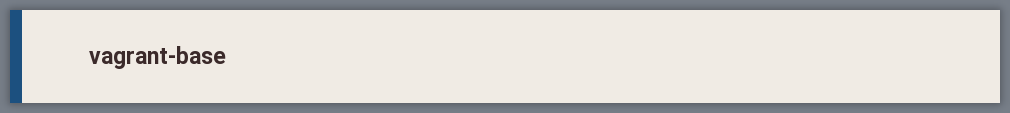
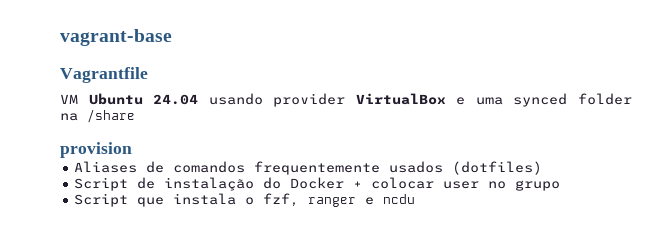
(226, 57) none -> [60,67,148,83] [60,93,632,107] [60,109,135,123] [60,142,132,158] [74,161,543,175] [74,177,561,191] [74,193,416,207] // Vagrantfile // VM Ubuntu 24.04 usando provider VirtualBox e uma synced folder na /share // provision // Aliases de comandos frequentemente usados (dotfiles) // Script de instalação do Docker + colocar user no grupo // Script que instala o fzf, ranger e ncdu

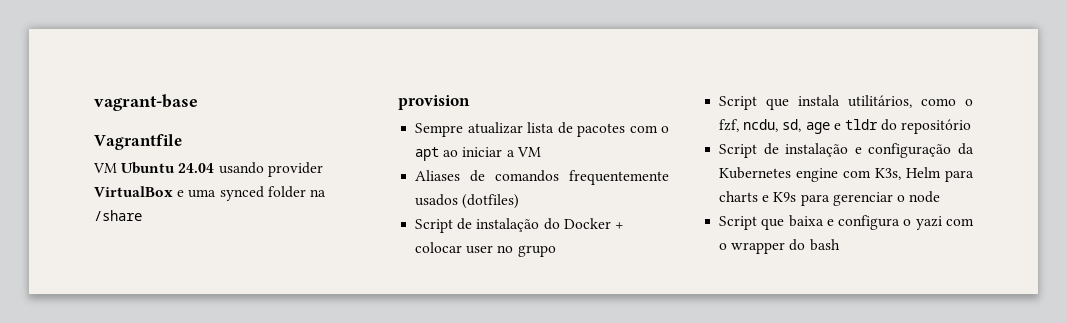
(132, 150) none -> [415,122,669,137] [415,147,541,161] // Sempre atualizar lista de pacotes com o apt ao iniciar a VM
[245,193,416,207] o fzf, ranger e ncdu -> [848,95,973,108] [719,119,972,134] [719,143,974,158] [719,167,974,182] [719,191,941,206] [719,215,974,230] [719,239,840,254] utilitários, como o fzf, ncdu, sd, age e tldr do repositório // Script de instalação e configuração da Kubernetes engine com K3s, Helm para charts e K9s para gerenciar o node // Script que baixa e configura o yazi com o wrapper do bash

